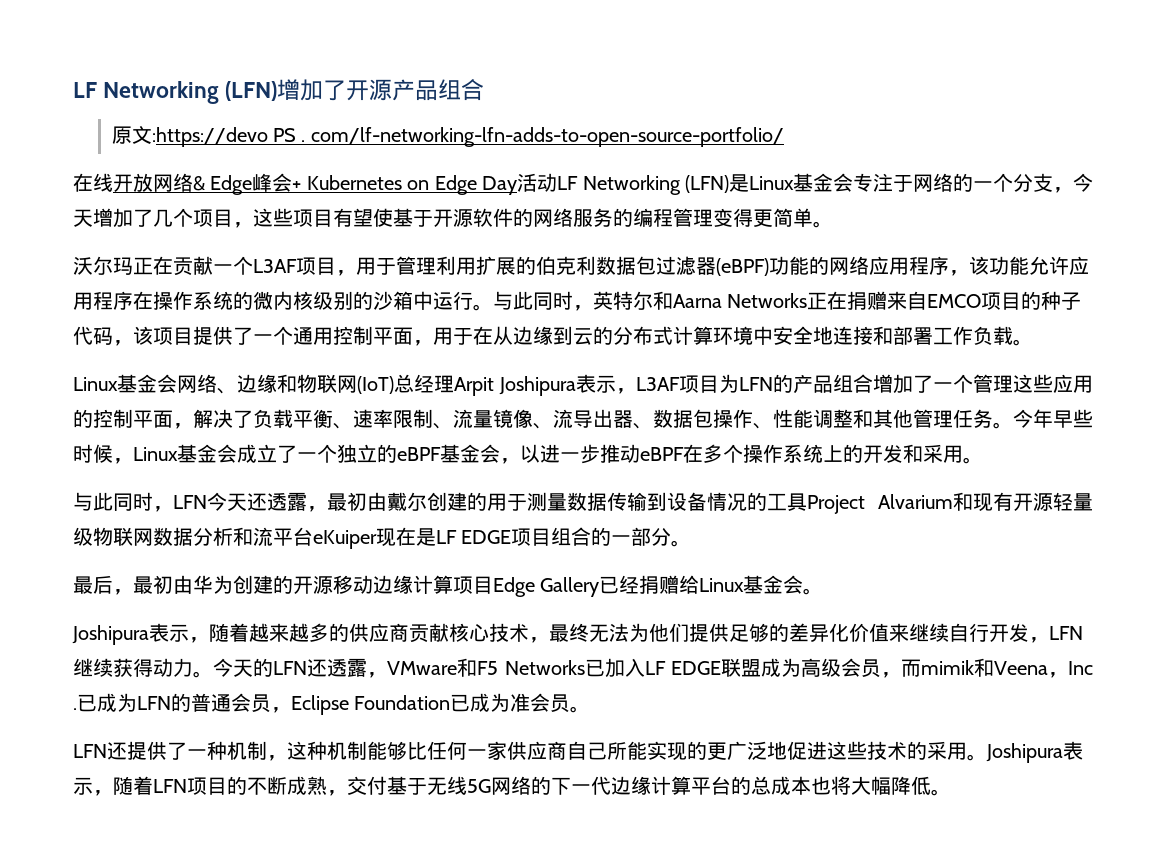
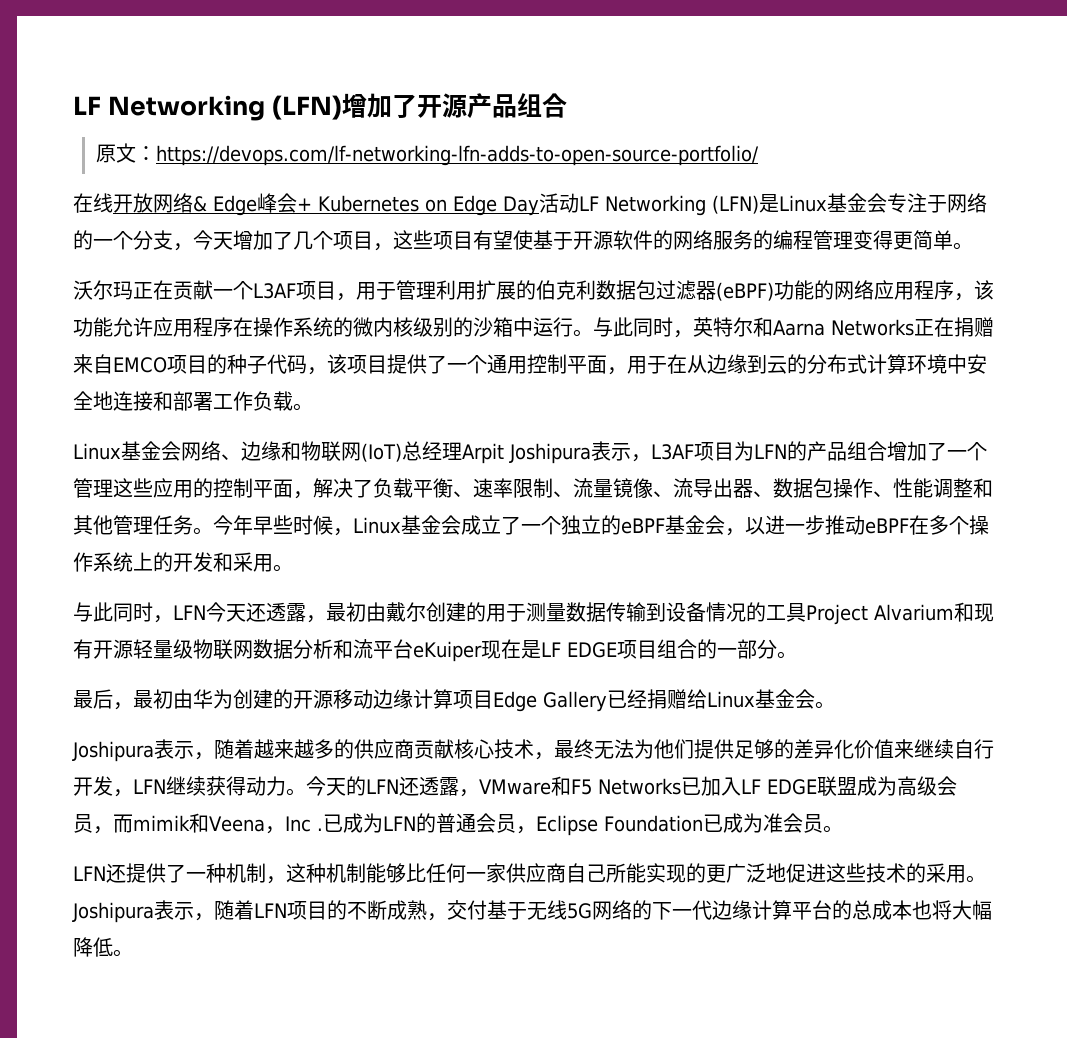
[151,127,784,147] :https://devo PS . com/lf-networking-lfn-adds-to-open-source-portfolio/ -> [135,145,759,166] ：https://devops.com/lf-networking-lfn-adds-to-open-source-portfolio/

